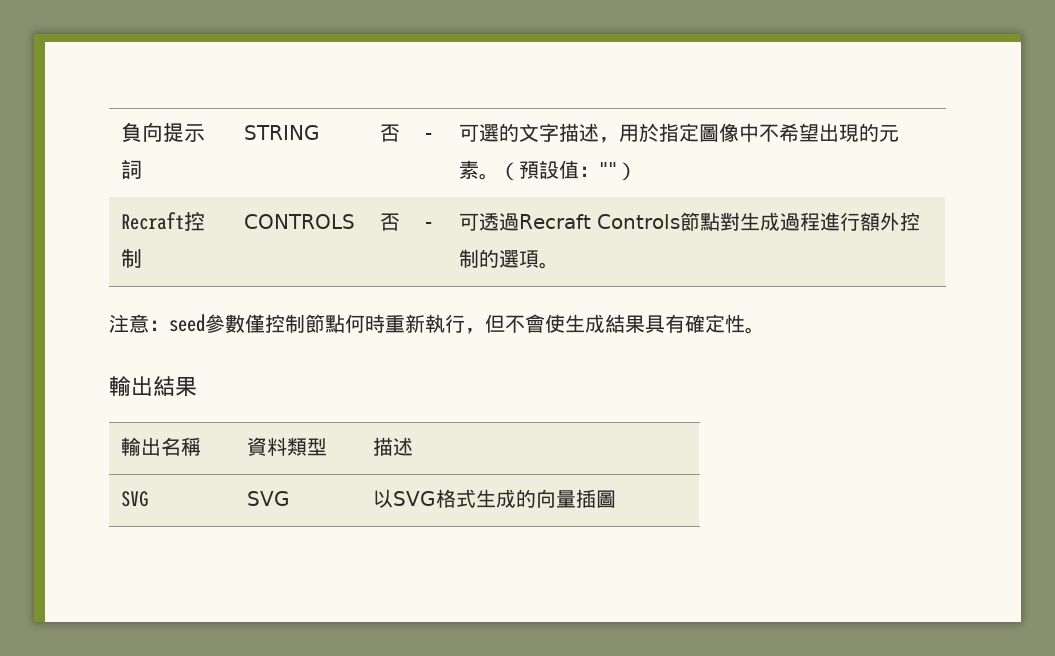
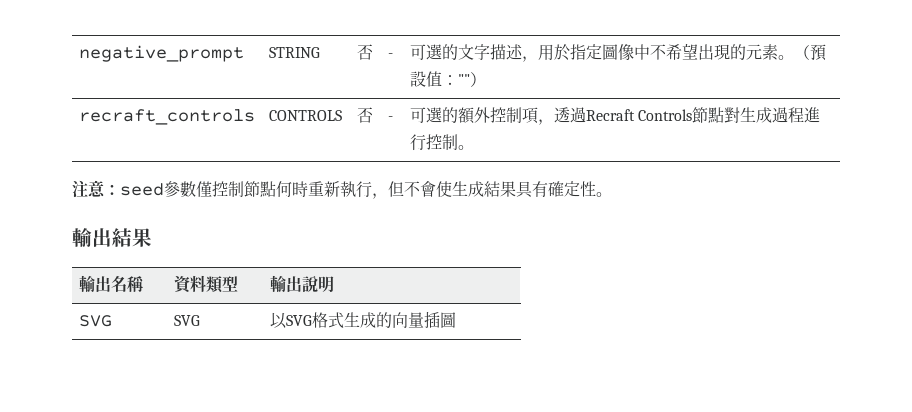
[121,122,206,143] [121,160,143,179] 負向提示詞 -> [78,45,244,62] negative_prompt
[121,212,206,231] [121,249,143,268] Recraft控制 -> [78,109,255,125] recraft_controls
(480, 222) none -> [425,107,554,125] 選的額外控制項，
[860,212,921,231] [459,249,540,268] 額外控制的選項 -> [425,134,458,150] 控制
[373,437,414,456] 描述 -> [269,275,334,292] 輸出說明

